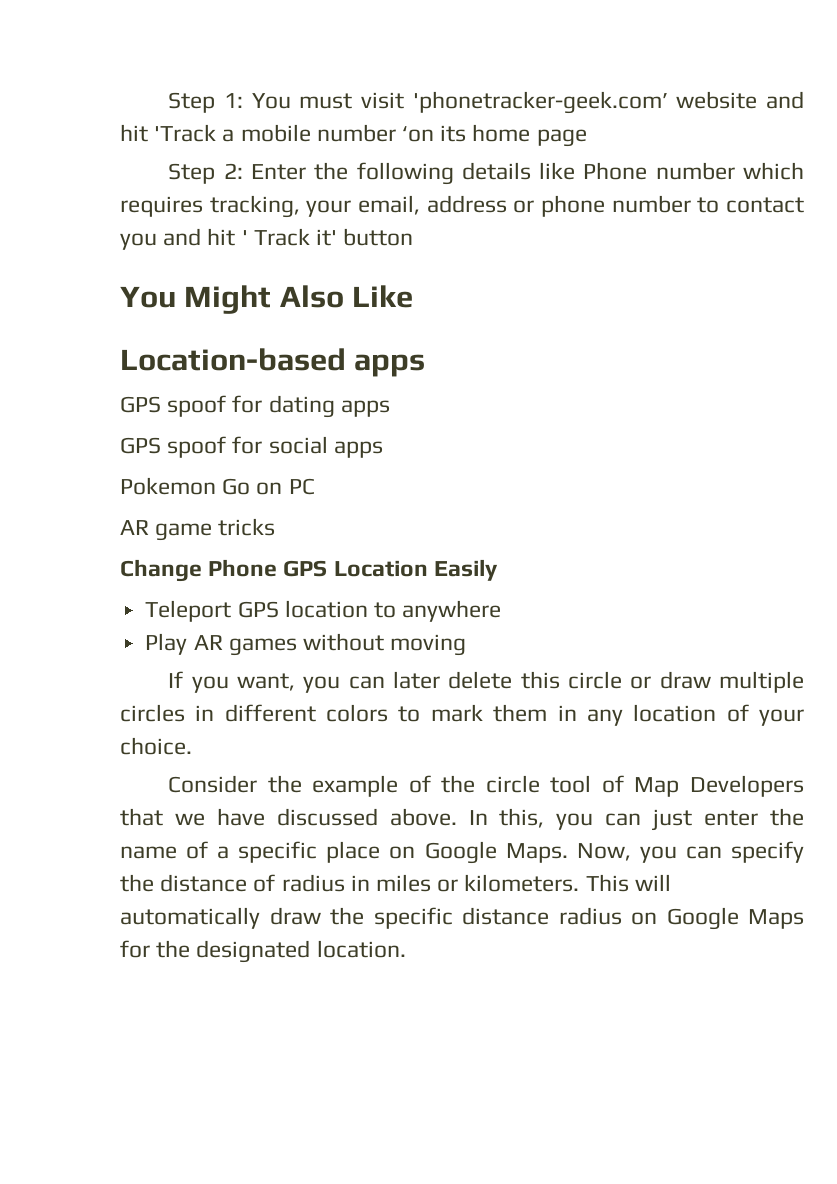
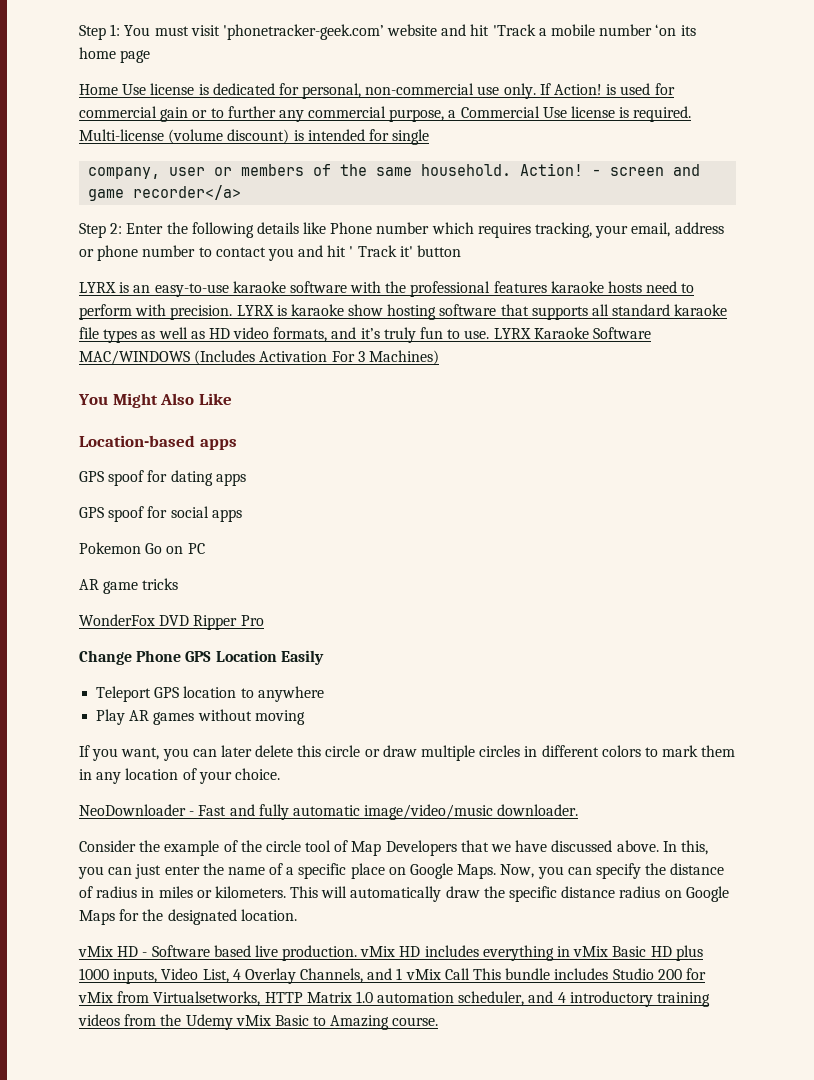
(587, 138) none -> [79,83,675,99] [79,106,692,122] [79,129,430,145] [88,163,701,179] [88,185,242,201] // Home Use license is dedicated for personal, non-commercial use only. If Action! is used for commercial gain or to further any commercial purpose, a Commercial Use license is required. Multi-license (volume discount) is intended for single // company, user or members of the same household. Action! - screen and game recorder</a>
(414, 237) none -> [79,281,695,297] [79,304,728,320] [79,327,651,343] [79,350,439,365] // LYRX is an easy-to-use karaoke software with the professional features karaoke hosts need to perform with precision. LYRX is karaoke show hosting software that supports all standard karaoke file types as well as HD video formats, and it’s truly fun to use. LYRX Karaoke Software MAC/WINDOWS (Includes Activation For 3 Machines)
(276, 527) none -> [79,614,264,630] // WonderFox DVD Ripper Pro
(192, 746) none -> [79,804,579,820] // NeoDownloader - Fast and fully automatic image/video/music downloader.
(406, 949) none -> [78,945,703,961] [79,968,706,984] [78,991,711,1007] [78,1014,439,1030] // vMix HD - Software based live production. vMix HD includes everything in vMix Basic HD plus 1000 inputs, Video List, 4 Overlay Channels, and 1 vMix Call This bundle includes Studio 200 for vMix from Virtualsetworks, HTTP Matrix 1.0 automation scheduler, and 4 introductory training videos from the Udemy vMix Basic to Amazing course.

